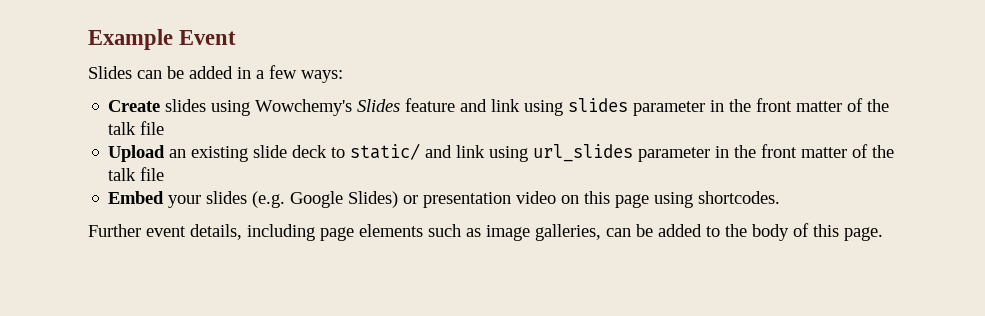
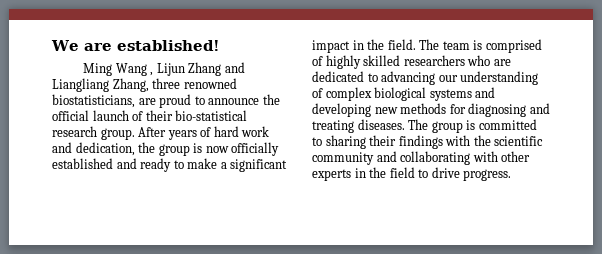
[88,29,237,50] [88,65,343,83] [108,98,890,116] [108,121,165,135] [108,143,895,162] [108,167,165,181] [108,191,781,208] [88,223,883,241] Example Event // Slides can be added in a few ways: // Create slides using Wowchemy's Slides feature and link using slides parameter in the front matter of the talk file // Upload an existing slide deck to static/ and link using url_slides parameter in the front matter of the talk file // Embed your slides (e.g. Google Slides) or presentation video on this page using shortcodes. // Further event details, including page elements such as image galleries, can be added to the body of this page. -> [51,40,220,51] [83,62,245,76] [52,78,237,92] [52,94,280,108] [52,110,248,121] [52,126,270,140] [52,142,280,156] [52,158,288,172] [312,39,542,53] [312,55,511,69] [312,71,539,85] [312,87,496,101] [312,103,550,117] [312,119,537,133] [312,135,544,149] [312,151,531,165] [312,167,512,181] We are established! // Ming Wang , Lijun Zhang and Liangliang Zhang, three renowned biostatisticians, are proud to announce the official launch of their bio-statistical research group. After years of hard work and dedication, the group is now officially established and ready to make a significant impact in the field. The team is comprised of highly skilled researchers who are dedicated to advancing our understanding of complex biological systems and developing new methods for diagnosing and treating diseases. The group is committed to sharing their findings with the scientific community and collaborating with other experts in the field to drive progress.

